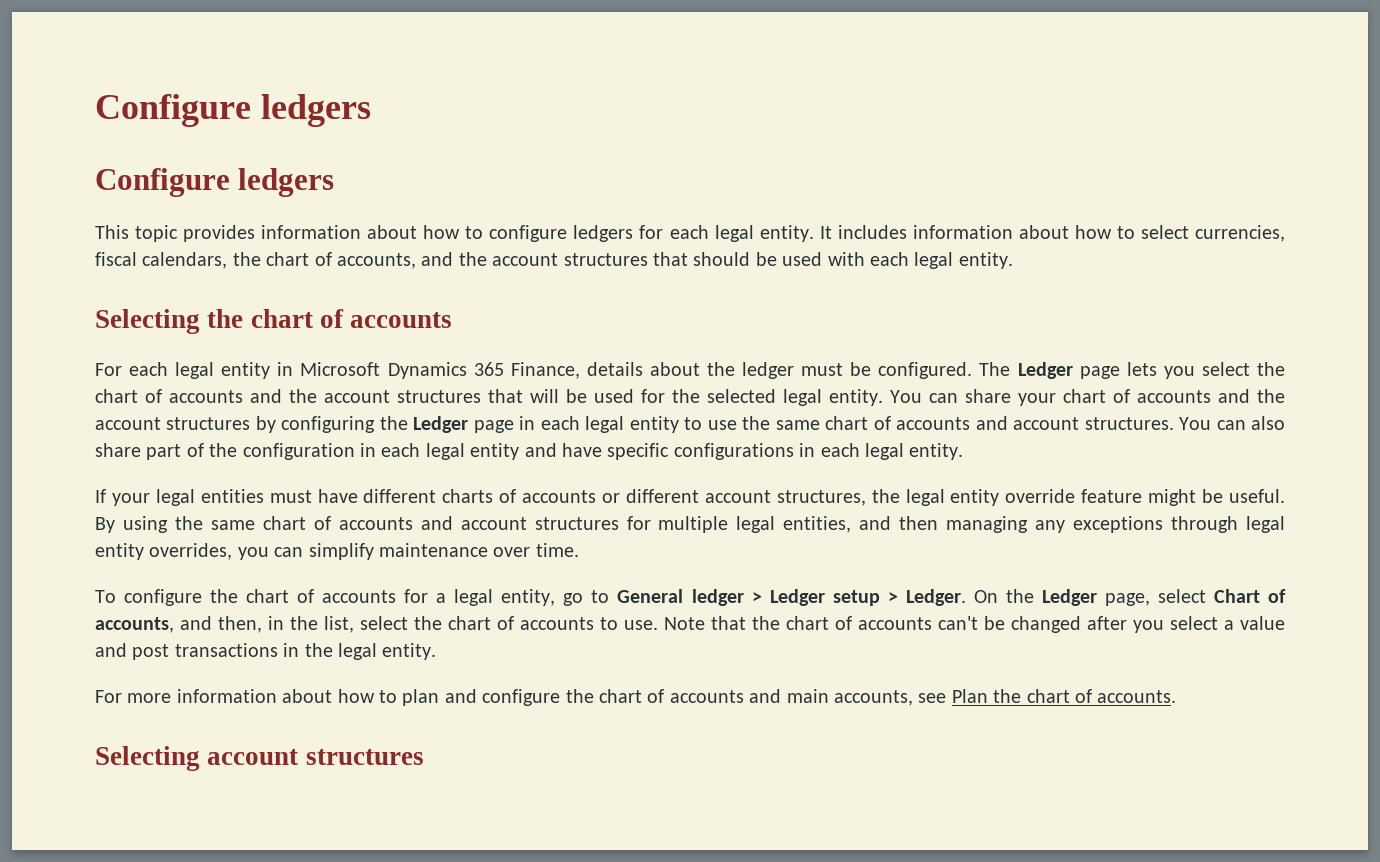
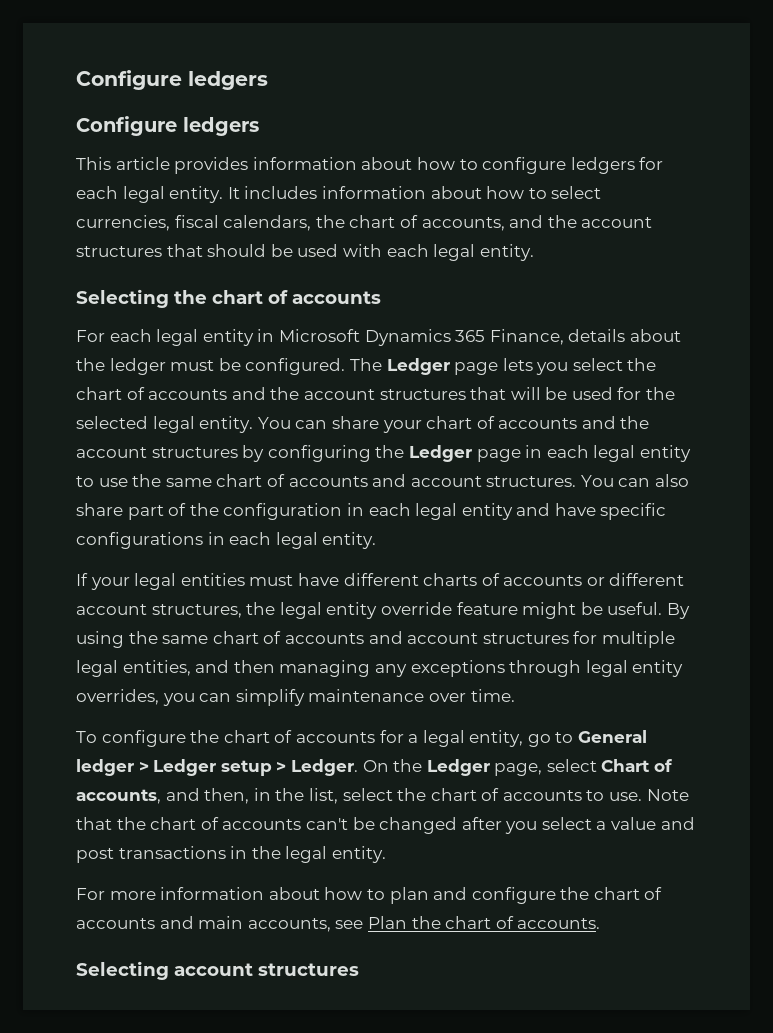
[135,225,179,242] topic -> [115,157,170,170] article

